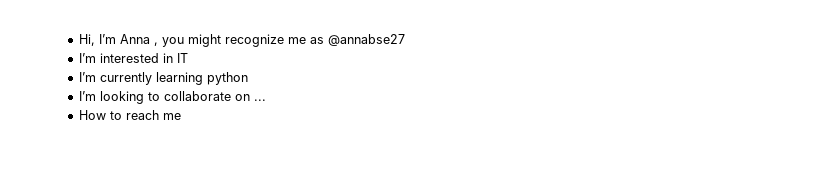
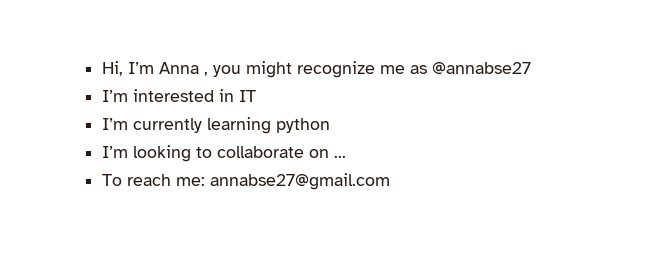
[78,110,181,120] How to reach me -> [102,173,391,190] To reach me: annabse27@gmail.com

